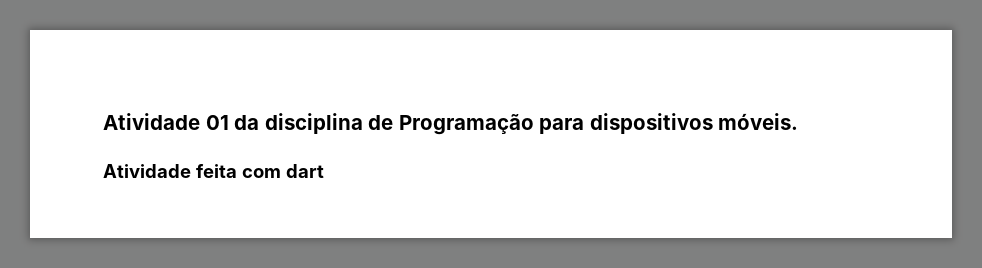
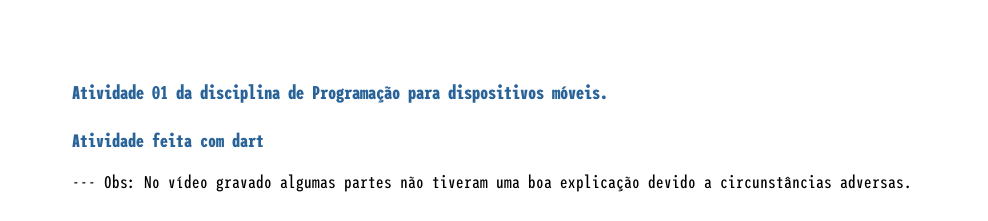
(324, 171) none -> [72,174,912,192] // --- Obs: No vídeo gravado algumas partes não tiveram uma boa explicação devido a circunstâncias adversas.

